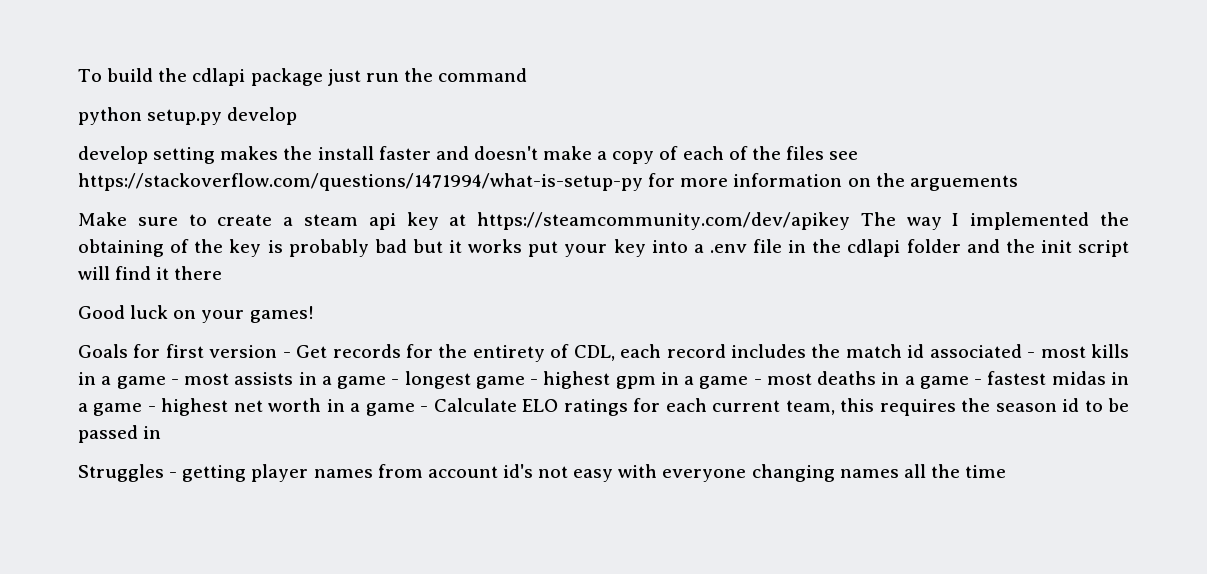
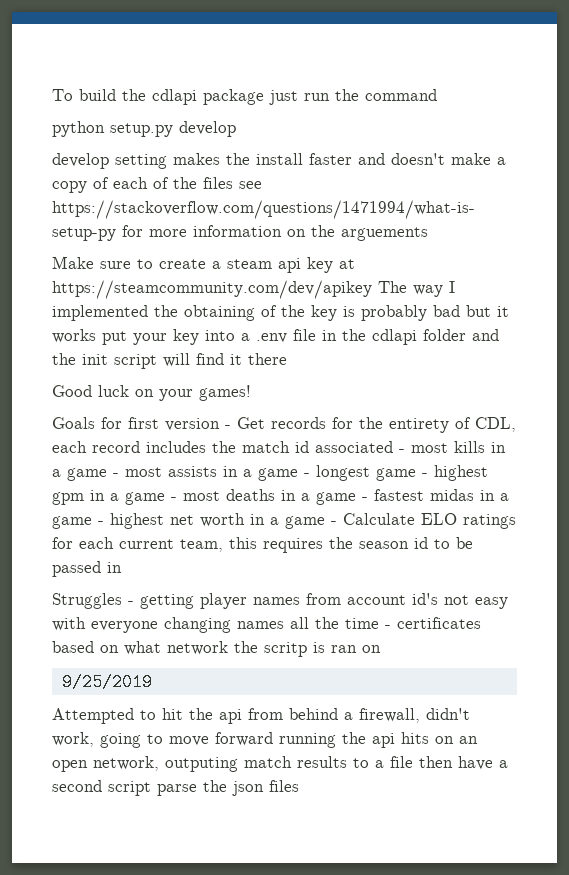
(1007, 471) none -> [385,617,481,629] [52,641,381,657] [61,673,152,691] [52,708,470,724] [52,732,478,748] [52,756,508,772] [52,780,299,796] - certificates based on what network the scritp is ran on // 9/25/2019 // Attempted to hit the api from behind a firewall, didn't work, going to move forward running the api hits on an open network, outputing match results to a file then have a second script parse the json files

